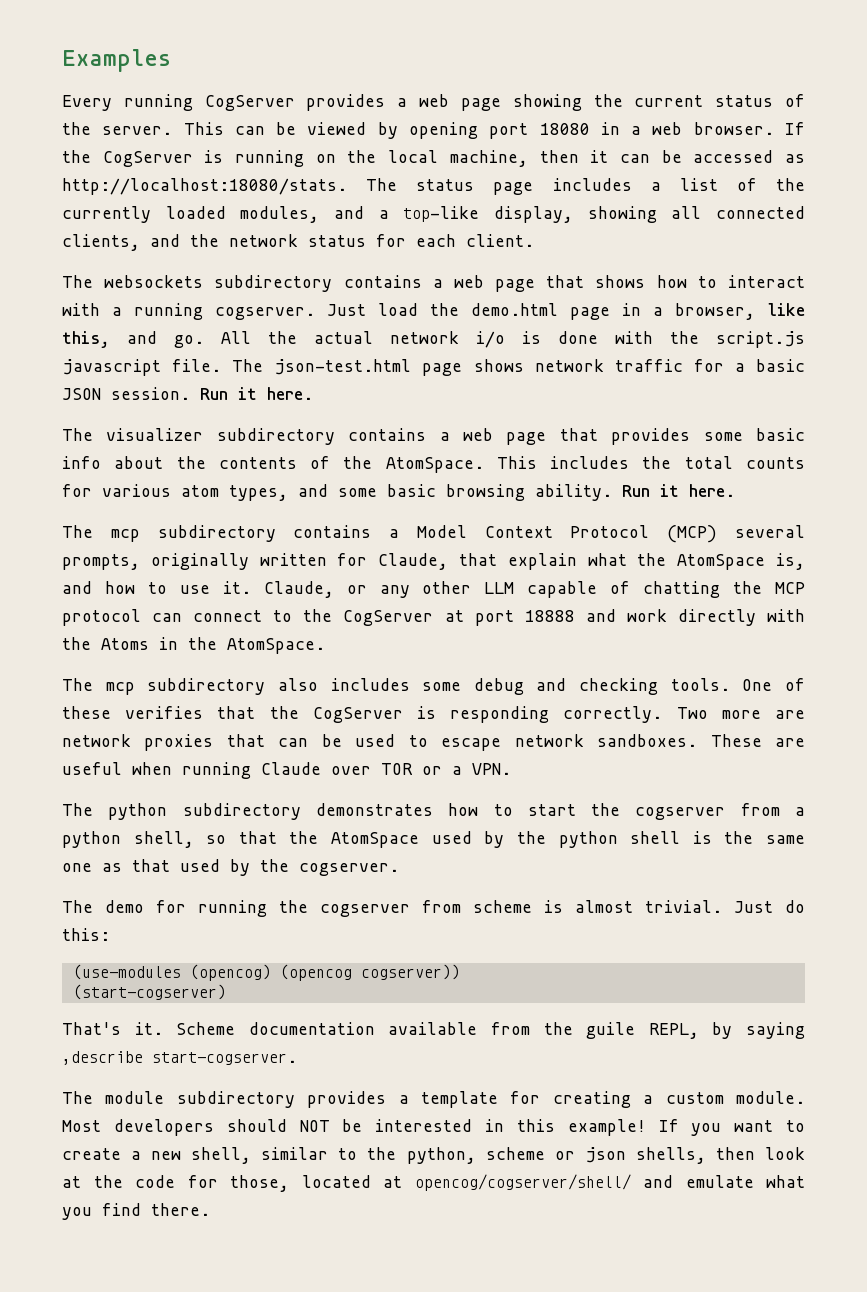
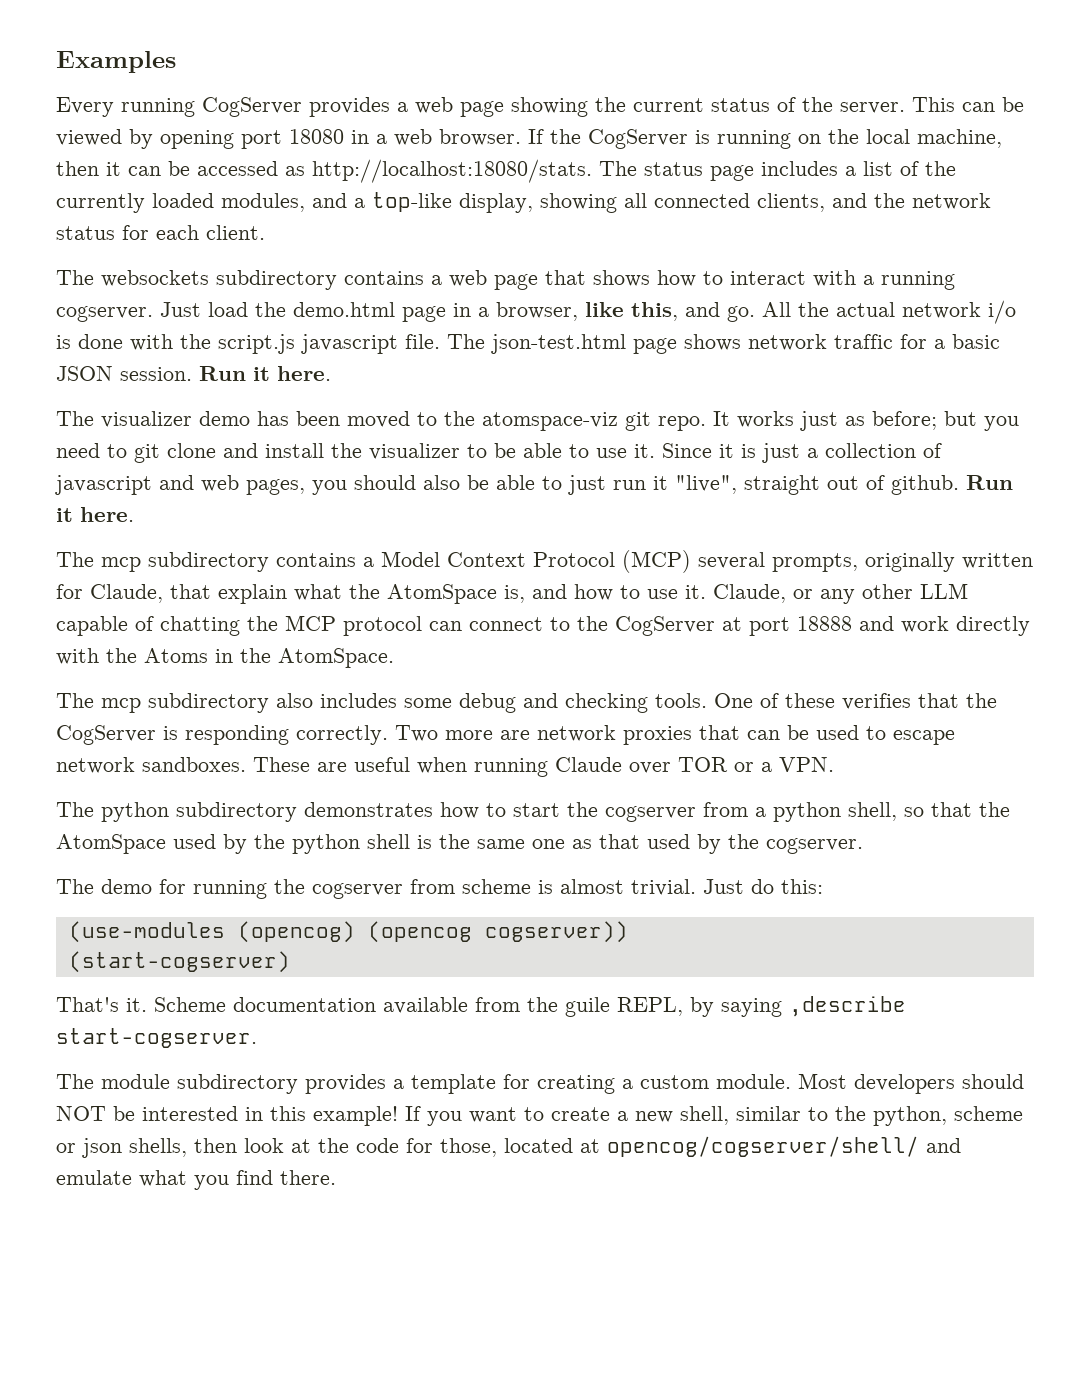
[216,428,805,445] [62,456,805,473] [62,484,612,501] subdirectory contains a web page that provides some basic info about the contents of the AtomSpace. This includes the total counts for various atom types, and some basic browsing ability. -> [199,411,1019,431] [56,443,942,463] [55,475,959,495] demo has been moved to the atomspace-viz git repo. It works just as before; but you need to git clone and install the visualizer to be able to use it. Since it is just a collection of javascript and web pages, you should also be able to just run it "live", straight out of github.

